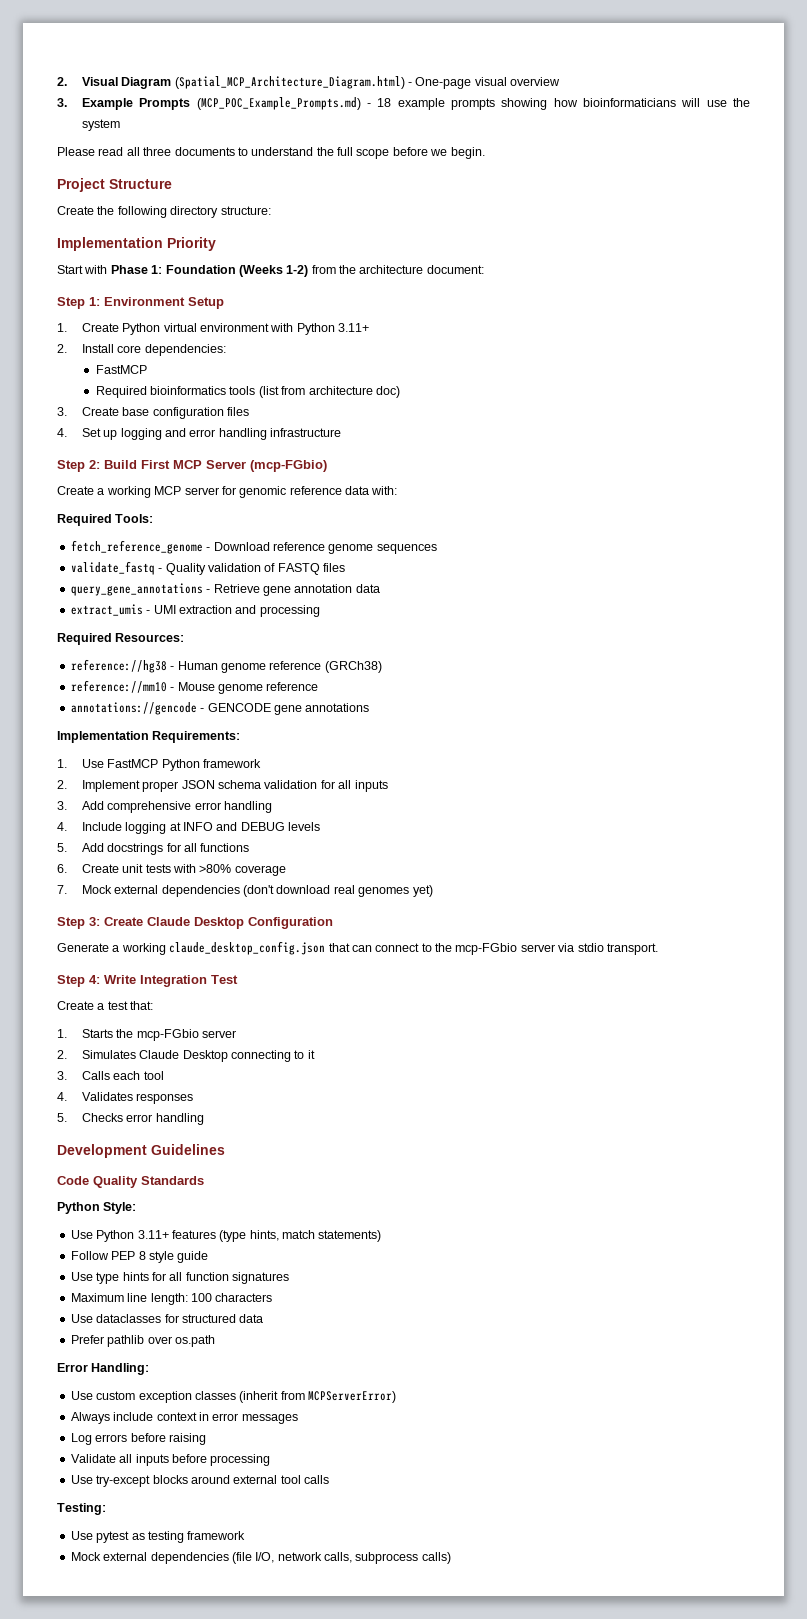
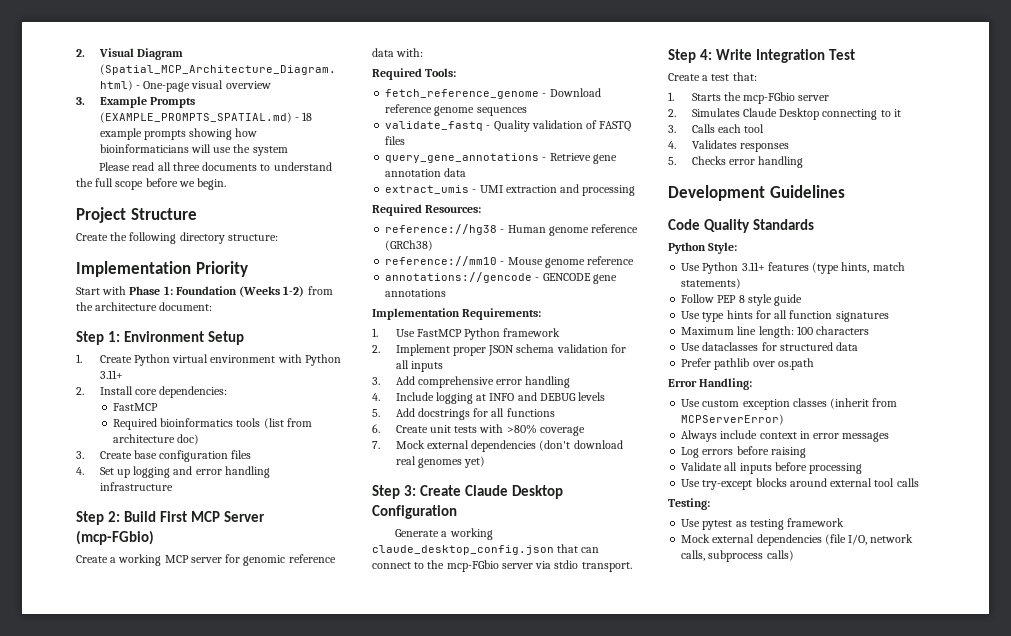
[196,97,361,110] (MCP_POC_Example_Prompts.md) -> [99,112,292,123] (EXAMPLE_PROMPTS_SPATIAL.md)

